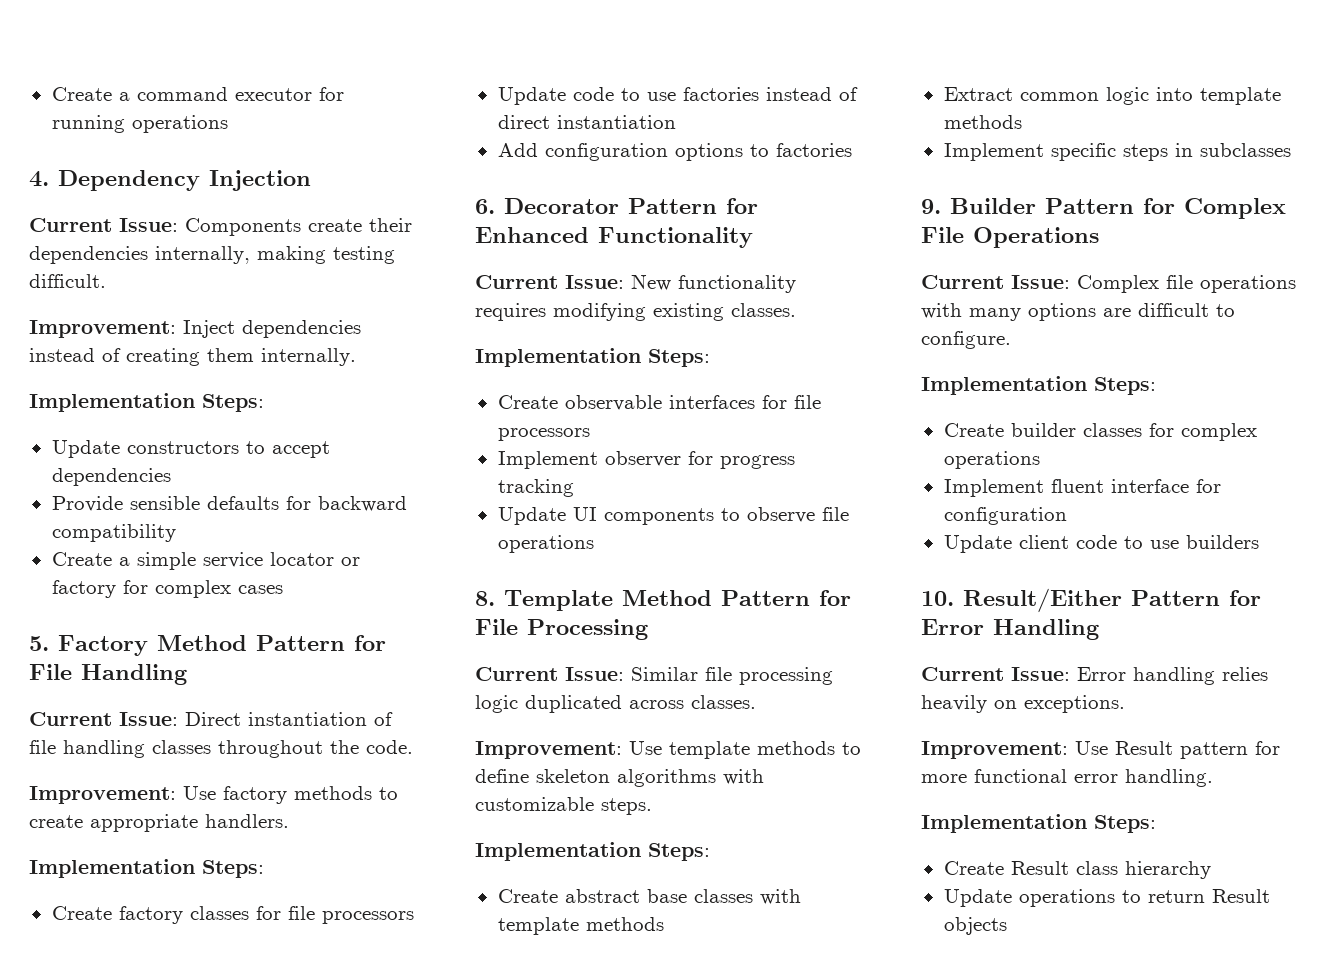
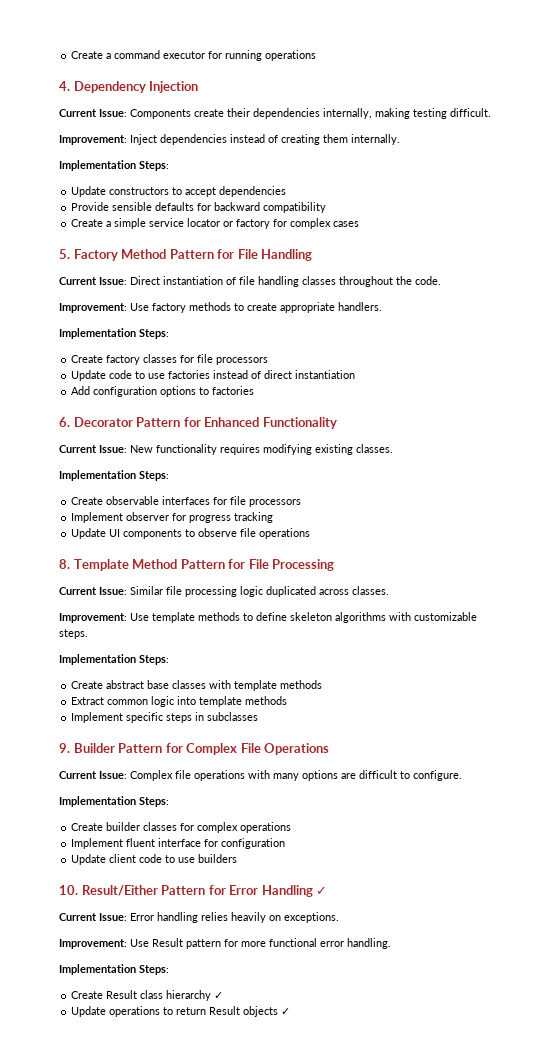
(1099, 629) none -> [316,886,328,895] ✓
(1211, 870) none -> [214,992,224,999] ✓
(1007, 926) none -> [281,1008,291,1015] ✓

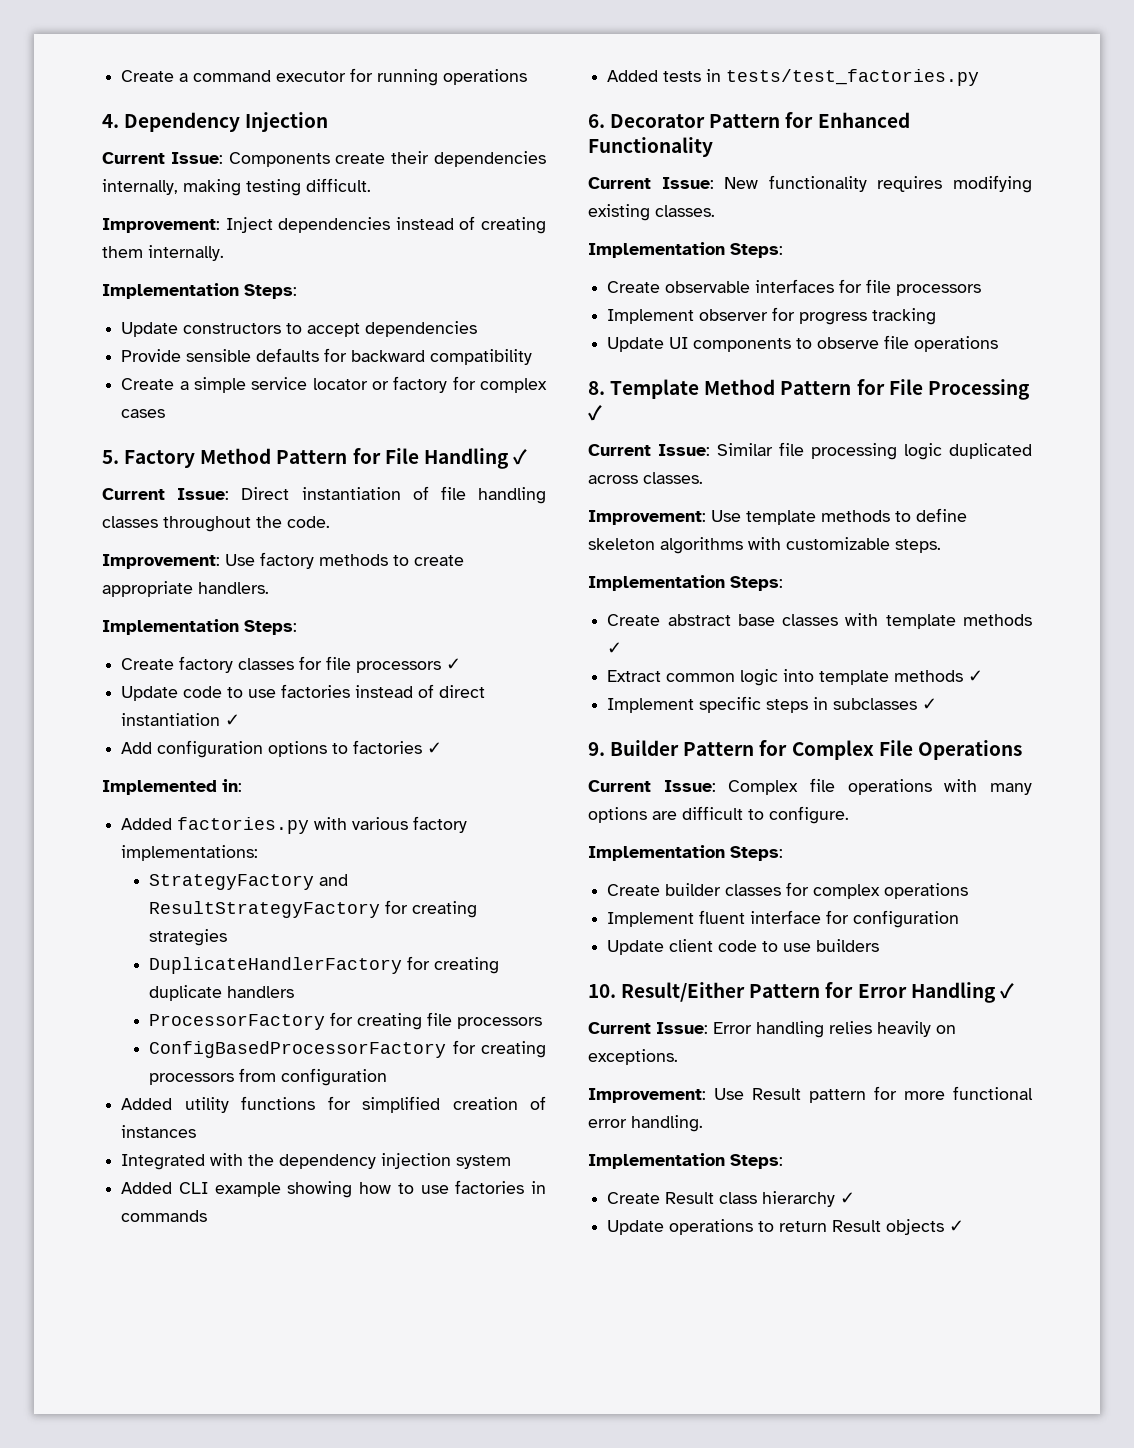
(313, 255) none -> [512,449,527,465] ✓
(269, 361) none -> [446,658,462,670] ✓
(356, 374) none -> [225,714,241,726] ✓
(255, 390) none -> [427,742,443,754] [102,779,242,795] [121,816,468,834] [121,845,259,861] [149,874,349,890] [149,900,478,918] [149,929,228,946] [149,956,500,974] [149,985,295,1001] [149,1012,543,1030] [149,1040,546,1058] [149,1068,388,1086] [121,1096,546,1113] [121,1125,197,1138] [121,1153,512,1170] [121,1180,546,1198] [121,1210,208,1222] [607,69,980,86] ✓ // Implemented in: // Added factories.py with various factory implementations: // StrategyFactory and ResultStrategyFactory for creating strategies // DuplicateHandlerFactory for creating duplicate handlers // ProcessorFactory for creating file processors // ConfigBasedProcessorFactory for creating processors from configuration // Added utility functions for simplified creation of instances // Integrated with the dependency injection system // Added CLI example showing how to use factories in commands // Added tests in tests/test_factories.py
(335, 565) none -> [588,405,602,421] ✓
(323, 684) none -> [607,642,623,654] ✓
(288, 700) none -> [968,670,984,682] ✓
(259, 716) none -> [922,698,938,710] ✓

